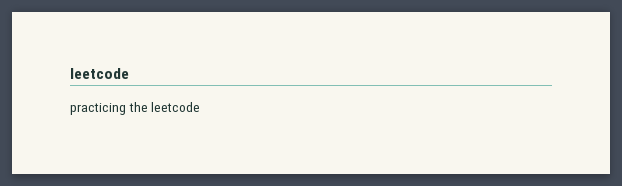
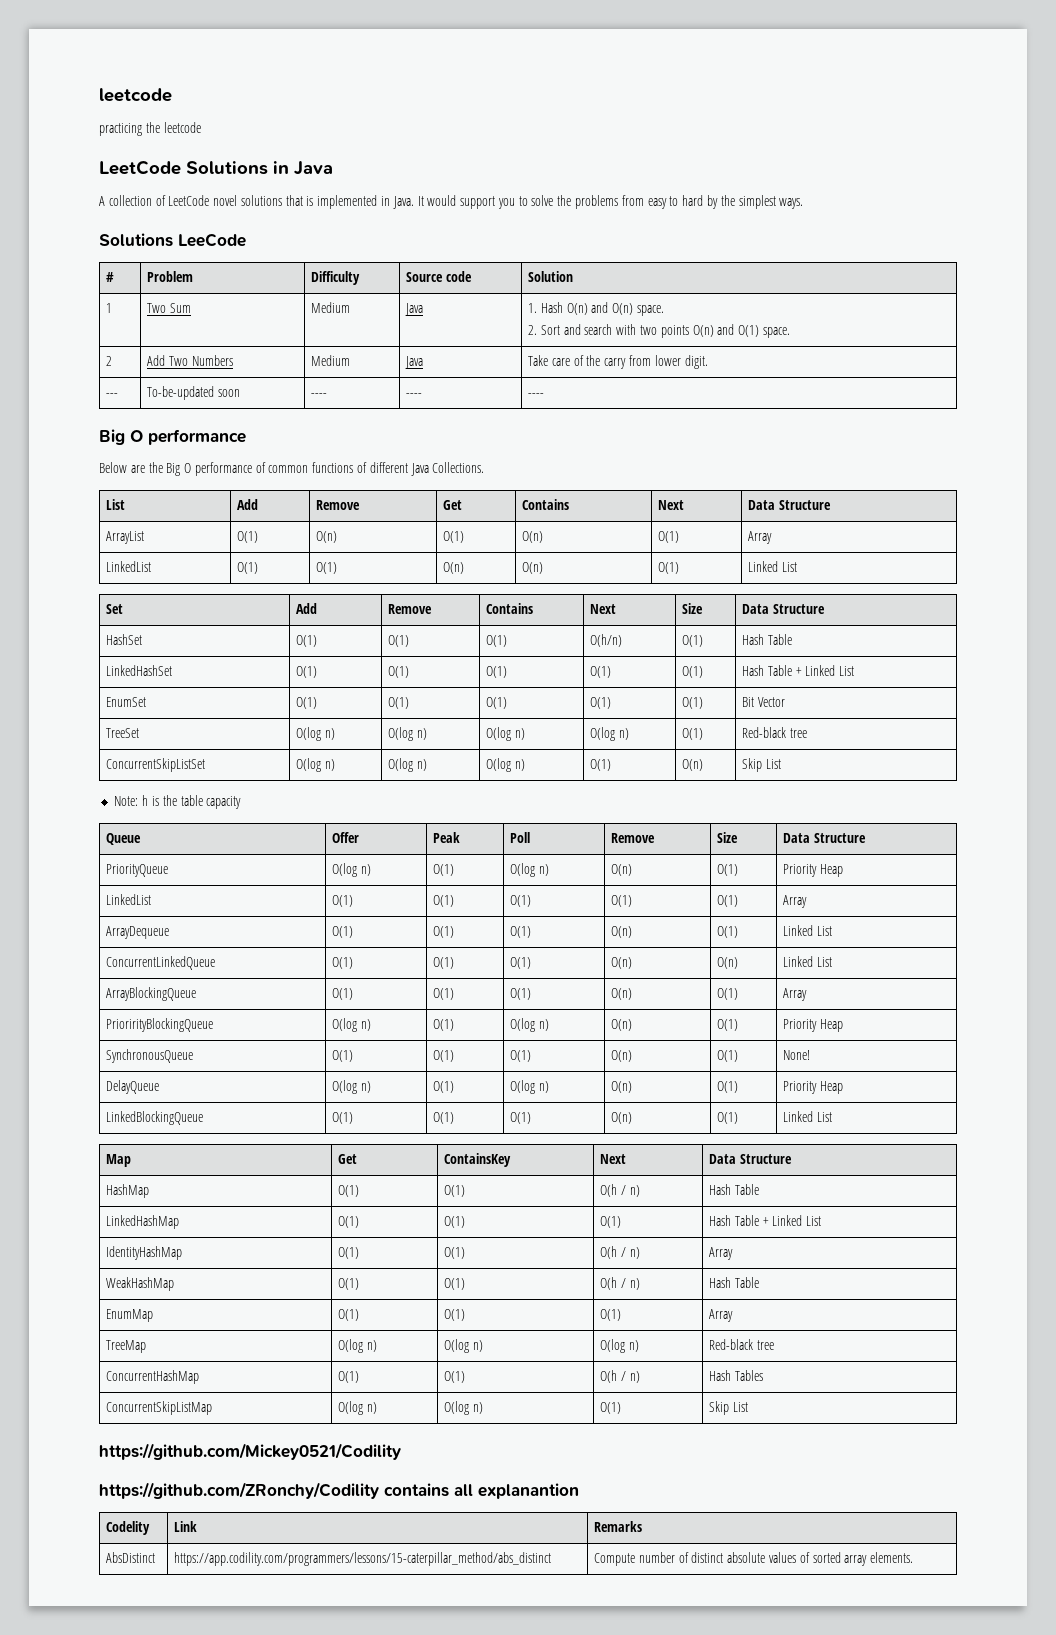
(201, 107) none -> [99,160,333,175] [99,195,804,209] [99,233,246,247] [106,272,115,282] [147,271,194,282] [311,271,361,285] [406,271,472,282] [528,271,574,282] [106,303,113,313] [147,303,191,313] [311,302,351,313] [405,303,424,316] [528,302,665,316] [528,324,790,338] [106,356,113,366] [147,355,233,366] [311,355,351,366] [405,356,424,369] [528,355,708,369] [106,393,119,397] [147,386,240,400] [311,393,328,397] [406,393,423,397] [528,393,545,397] [99,429,246,445] [99,462,485,476] [106,499,126,510] [237,499,259,510] [316,500,361,510] [443,500,463,510] [522,499,570,510] [658,500,685,510] [748,500,831,510] [106,531,145,544] [237,531,259,543] [316,531,338,543] [443,531,465,543] [522,531,544,543] [658,531,680,543] [748,531,773,544] [106,561,152,572] [237,562,259,574] [316,562,338,574] [443,562,465,574] [522,562,544,574] [658,562,680,574] [748,561,797,572] [106,604,124,614] [296,603,318,614] [388,604,433,614] [486,603,534,614] [590,604,617,614] [682,603,704,614] [742,604,825,614] [106,634,143,645] [296,635,318,647] [388,635,410,647] [486,635,508,647] [590,634,623,647] [682,635,704,647] [742,634,792,645] [106,665,173,676] [296,666,318,678] [388,666,410,678] [486,666,508,678] [590,666,612,678] [682,666,704,678] [742,665,855,676] [106,697,147,707] [296,697,318,709] [388,697,410,709] [486,697,508,709] [590,697,612,709] [682,697,704,709] [742,697,785,707] [106,728,140,738] [296,727,335,741] [388,727,427,741] [486,727,525,741] [590,727,629,741] [682,728,704,740] [742,727,807,738] [106,758,206,772] [296,758,335,772] [388,758,427,772] [486,758,525,772] [590,759,612,771] [682,759,704,771] [742,758,781,772] [114,795,242,809] [106,833,142,845] [332,832,360,843] [433,832,461,843] [510,832,531,843] [611,833,656,843] [717,832,739,843] [783,833,866,843] [106,864,169,877] [332,863,371,877] [433,864,455,876] [510,863,549,877] [611,864,633,876] [717,864,739,876] [783,864,843,877] [106,894,152,905] [332,895,354,907] [433,895,455,907] [510,895,532,907] [611,895,633,907] [717,895,739,907] [783,895,808,908] [106,926,170,939] [332,926,354,938] [433,926,455,938] [510,926,532,938] [611,926,633,938] [717,926,739,938] [783,925,832,936] [106,956,216,970] [332,957,354,969] [433,957,455,969] [510,957,532,969] [611,957,633,969] [717,957,739,969] [783,956,832,967] [106,987,197,1001] [332,988,354,1000] [433,988,455,1000] [510,988,532,1000] [611,988,633,1000] [717,988,739,1000] [783,988,808,1001] [106,1018,214,1032] [332,1018,371,1032] [433,1019,455,1031] [510,1018,549,1032] [611,1019,633,1031] [717,1019,739,1031] [783,1019,843,1032] [106,1049,194,1063] [332,1050,354,1062] [433,1050,455,1062] [510,1050,532,1062] [611,1050,633,1062] [717,1050,739,1062] [783,1050,811,1060] [106,1080,160,1094] [332,1080,371,1094] [433,1081,455,1093] [510,1080,549,1094] [611,1081,633,1093] [717,1081,739,1093] [783,1081,843,1094] [106,1111,204,1125] [332,1112,354,1124] [433,1112,455,1124] [510,1112,532,1124] [611,1112,633,1124] [717,1112,739,1124] [783,1111,832,1122] [106,1154,132,1167] [338,1154,358,1164] [444,1153,512,1167] [600,1154,627,1164] [709,1154,792,1164] [106,1184,150,1198] [338,1185,360,1197] [444,1185,466,1197] [600,1184,640,1197] [709,1184,759,1195] [106,1215,180,1229] [338,1216,360,1228] [444,1216,466,1228] [600,1216,622,1228] [709,1215,822,1226] [106,1246,183,1260] [338,1247,360,1259] [444,1247,466,1259] [600,1246,640,1259] [709,1247,734,1260] [106,1277,175,1291] [338,1278,360,1290] [444,1278,466,1290] [600,1277,640,1290] [709,1277,759,1288] [106,1309,154,1322] [338,1309,360,1321] [444,1309,466,1321] [600,1309,622,1321] [709,1309,734,1322] [106,1340,147,1353] [338,1339,377,1353] [444,1339,483,1353] [600,1339,639,1353] [709,1339,774,1350] [106,1370,200,1384] [338,1371,360,1383] [444,1371,466,1383] [600,1370,640,1383] [709,1370,763,1381] [106,1401,213,1415] [338,1401,377,1415] [444,1401,483,1415] [600,1402,622,1414] [709,1401,748,1415] [99,1443,401,1460] [99,1482,579,1499] [106,1521,151,1535] [174,1521,198,1532] [594,1521,643,1532] [106,1552,156,1563] [174,1552,552,1566] [594,1552,914,1566] // LeetCode Solutions in Java // A collection of LeetCode novel solutions that is implemented in Java. It would support you to solve the problems from easy to hard by the simplest ways. // Solutions LeeCode // # | Problem | Difficulty | Source code | Solution // 1 | Two Sum | Medium | Java | 1. Hash O(n) and O(n) space. // 2. Sort and search with two points O(n) and O(1) space. // 2 | Add Two Numbers | Medium | Java | Take care of the carry from lower digit. // --- | To-be-updated soon | ---- | ---- | ---- // Big O performance // Below are the Big O performance of common functions of different Java Collections. // List | Add | Remove | Get | Contains | Next | Data Structure // ArrayList | O(1) | O(n) | O(1) | O(n) | O(1) | Array // LinkedList | O(1) | O(1) | O(n) | O(n) | O(1) | Linked List // Set | Add | Remove | Contains | Next | Size | Data Structure // HashSet | O(1) | O(1) | O(1) | O(h/n) | O(1) | Hash Table // LinkedHashSet | O(1) | O(1) | O(1) | O(1) | O(1) | Hash Table + Linked List // EnumSet | O(1) | O(1) | O(1) | O(1) | O(1) | Bit Vector // TreeSet | O(log n) | O(log n) | O(log n) | O(log n) | O(1) | Red-black tree // ConcurrentSkipListSet | O(log n) | O(log n) | O(log n) | O(1) | O(n) | Skip List // Note: h is the table capacity // Queue | Offer | Peak | Poll | Remove | Size | Data Structure // PriorityQueue | O(log n) | O(1) | O(log n) | O(n) | O(1) | Priority Heap // LinkedList | O(1) | O(1) | O(1) | O(1) | O(1) | Array // ArrayDequeue | O(1) | O(1) | O(1) | O(n) | O(1) | Linked List // ConcurrentLinkedQueue | O(1) | O(1) | O(1) | O(n) | O(n) | Linked List // ArrayBlockingQueue | O(1) | O(1) | O(1) | O(n) | O(1) | Array // PriorirityBlockingQueue | O(log n) | O(1) | O(log n) | O(n) | O(1) | Priority Heap // SynchronousQueue | O(1) | O(1) | O(1) | O(n) | O(1) | None! // DelayQueue | O(log n) | O(1) | O(log n) | O(n) | O(1) | Priority Heap // LinkedBlockingQueue | O(1) | O(1) | O(1) | O(n) | O(1) | Linked List // Map | Get | ContainsKey | Next | Data Structure // HashMap | O(1) | O(1) | O(h / n) | Hash Table // LinkedHashMap | O(1) | O(1) | O(1) | Hash Table + Linked List // IdentityHashMap | O(1) | O(1) | O(h / n) | Array // WeakHashMap | O(1) | O(1) | O(h / n) | Hash Table // EnumMap | O(1) | O(1) | O(1) | Array // TreeMap | O(log n) | O(log n) | O(log n) | Red-black tree // ConcurrentHashMap | O(1) | O(1) | O(h / n) | Hash Tables // ConcurrentSkipListMap | O(log n) | O(log n) | O(1) | Skip List // https://github.com/Mickey0521/Codility // https://github.com/ZRonchy/Codility contains all explanantion // Codelity | Link | Remarks // AbsDistinct | https://app.codility.com/programmers/lessons/15-caterpillar_method/abs_distinct | Compute number of distinct absolute values of sorted array elements.

